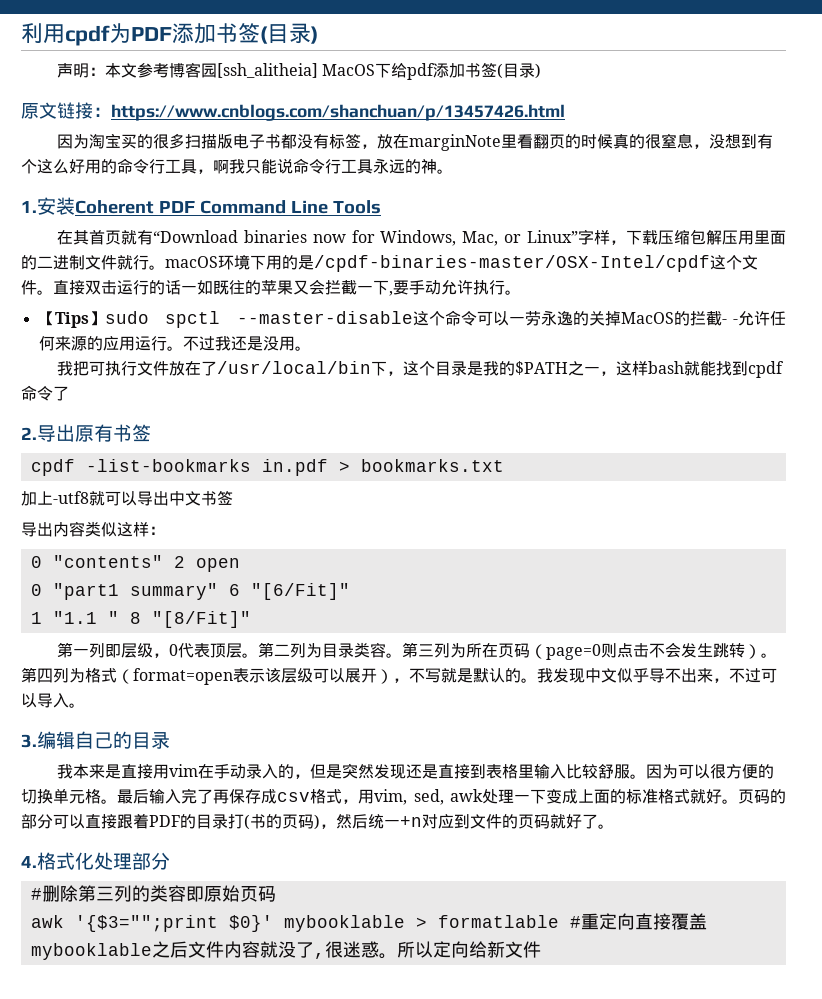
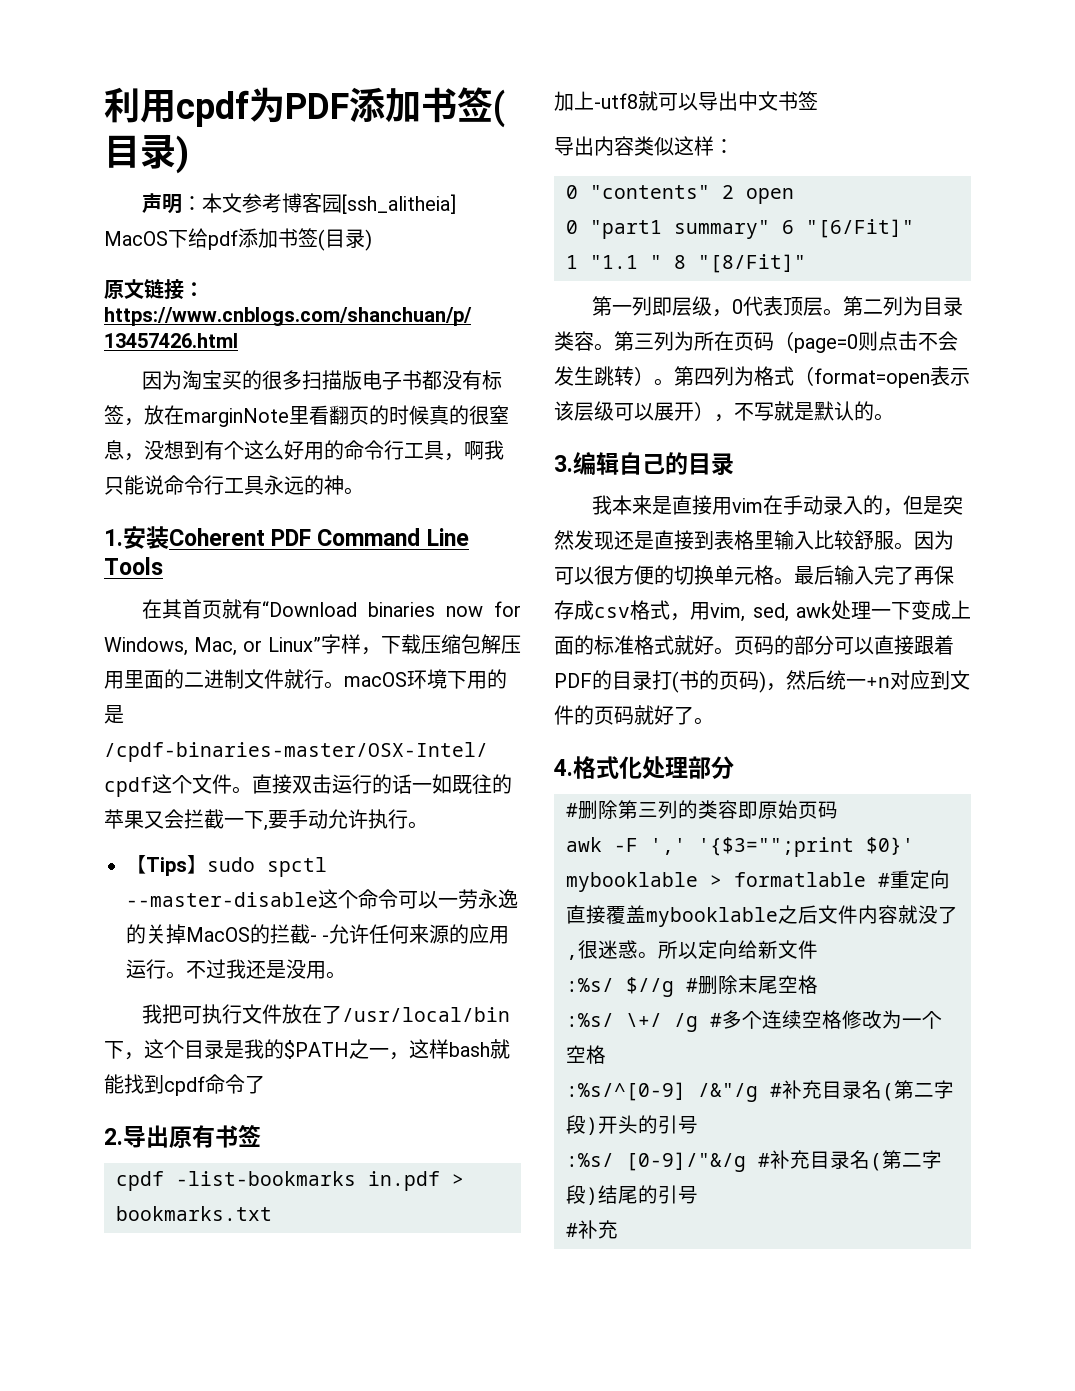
[537,668,777,683] [21,693,85,708] 我发现中文似乎导不出来，不过可以导入。 -> (894, 417) none
(64, 921) none -> [614,838,686,855] -F ','
(541, 949) none -> [566,975,818,997] [566,1010,942,1032] [566,1045,606,1064] [566,1080,954,1102] [566,1115,698,1135] [566,1150,942,1172] [566,1185,698,1205] [566,1220,618,1239] // :%s/ $//g #删除末尾空格 // :%s/ \+/ /g #多个连续空格修改为一个空格 // :%s/^[0-9] /&"/g #补充目录名(第二字段)开头的引号 // :%s/ [0-9]/"&/g #补充目录名(第二字段)结尾的引号 // #补充

